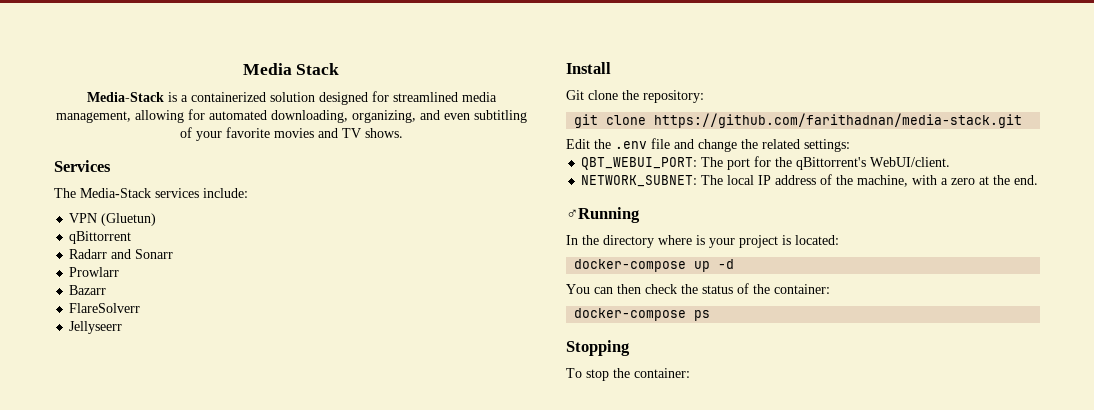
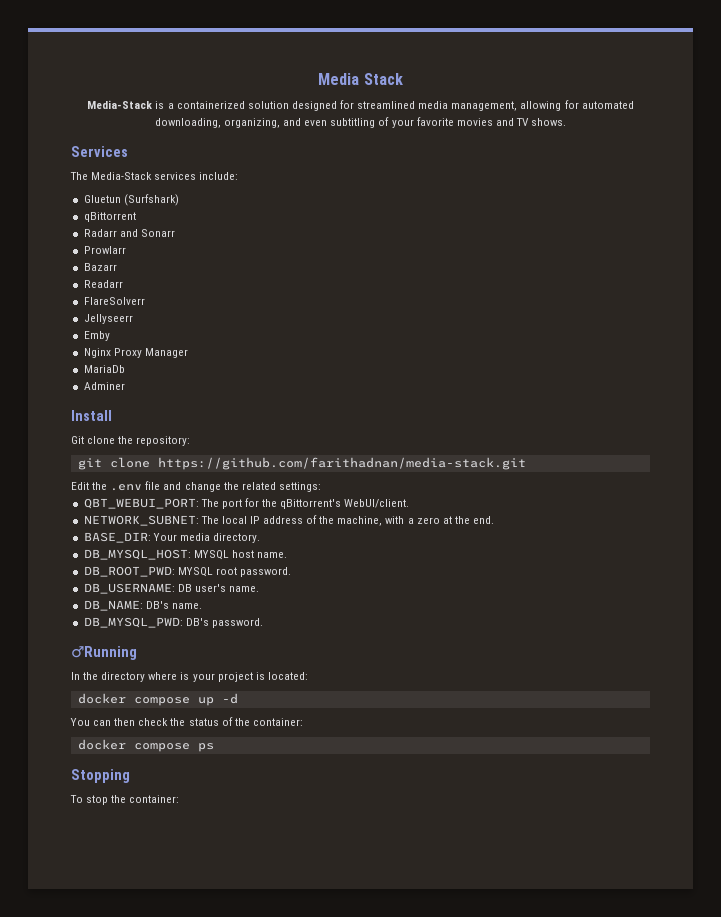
[69,213,157,226] VPN (Gluetun) -> [83,194,179,206] Gluetun (Surfshark)
(107, 290) none -> [83,280,123,288] // Readarr
(123, 327) none -> [83,331,110,341] [83,348,188,358] [83,365,125,373] [83,382,125,390] // Emby // Nginx Proxy Manager // MariaDb // Adminer
(1039, 180) none -> [83,532,260,543] [83,549,287,560] [83,566,291,577] [83,583,259,594] [83,600,202,611] [83,617,263,628] // BASE_DIR: Your media directory. // DB_MYSQL_HOST: MYSQL host name. // DB_ROOT_PWD: MYSQL root password. // DB_USERNAME: DB user's name. // DB_NAME: DB's name. // DB_MYSQL_PWD: DB's password.
[574,259,687,272] docker-compose -> [77,693,190,706] docker compose
[574,308,687,321] docker-compose -> [77,739,190,752] docker compose

